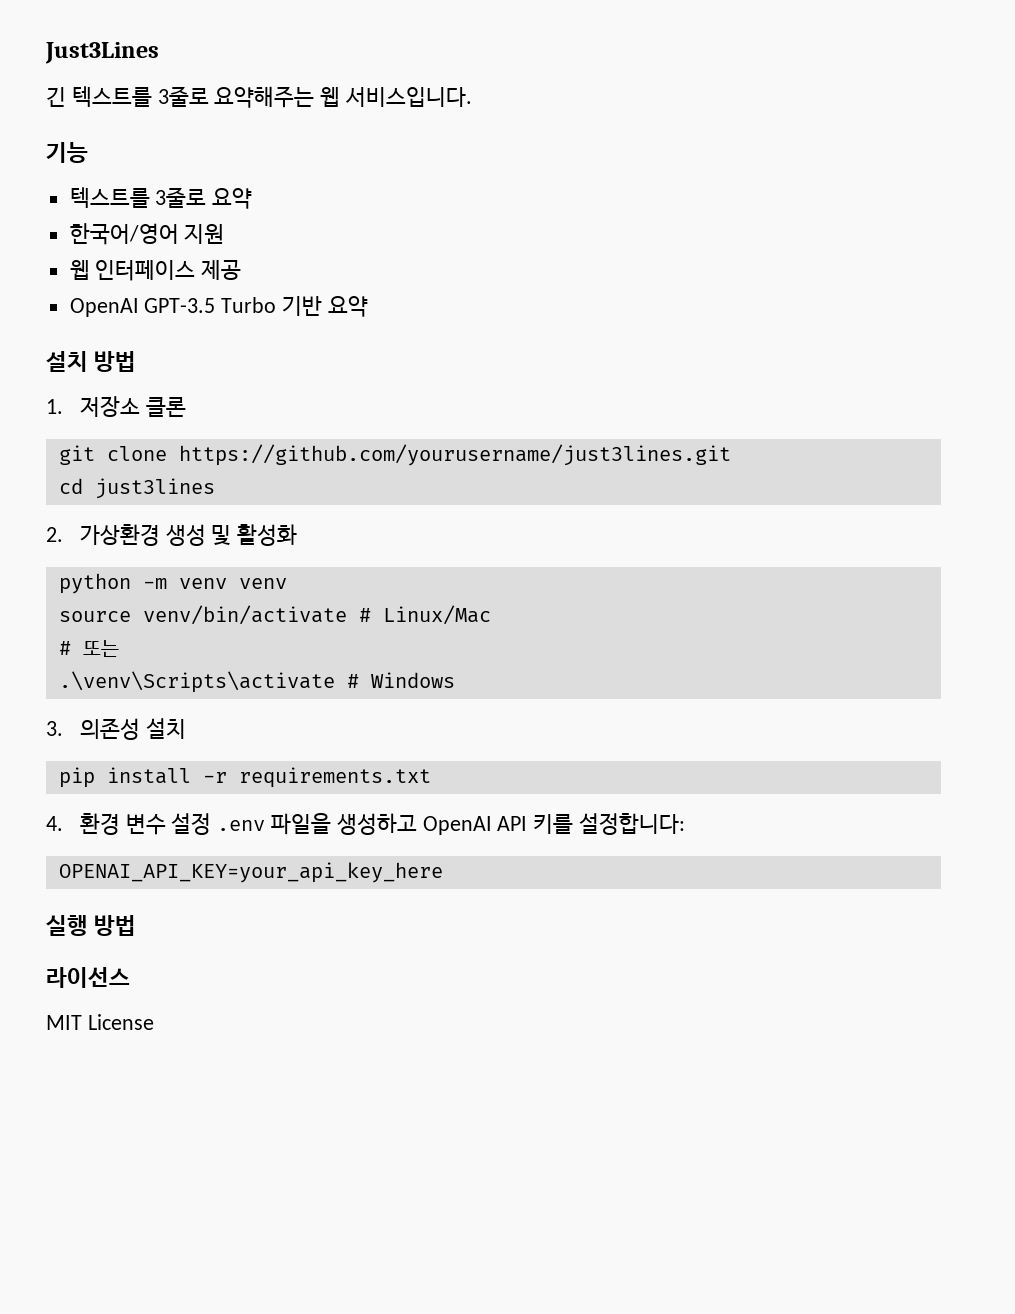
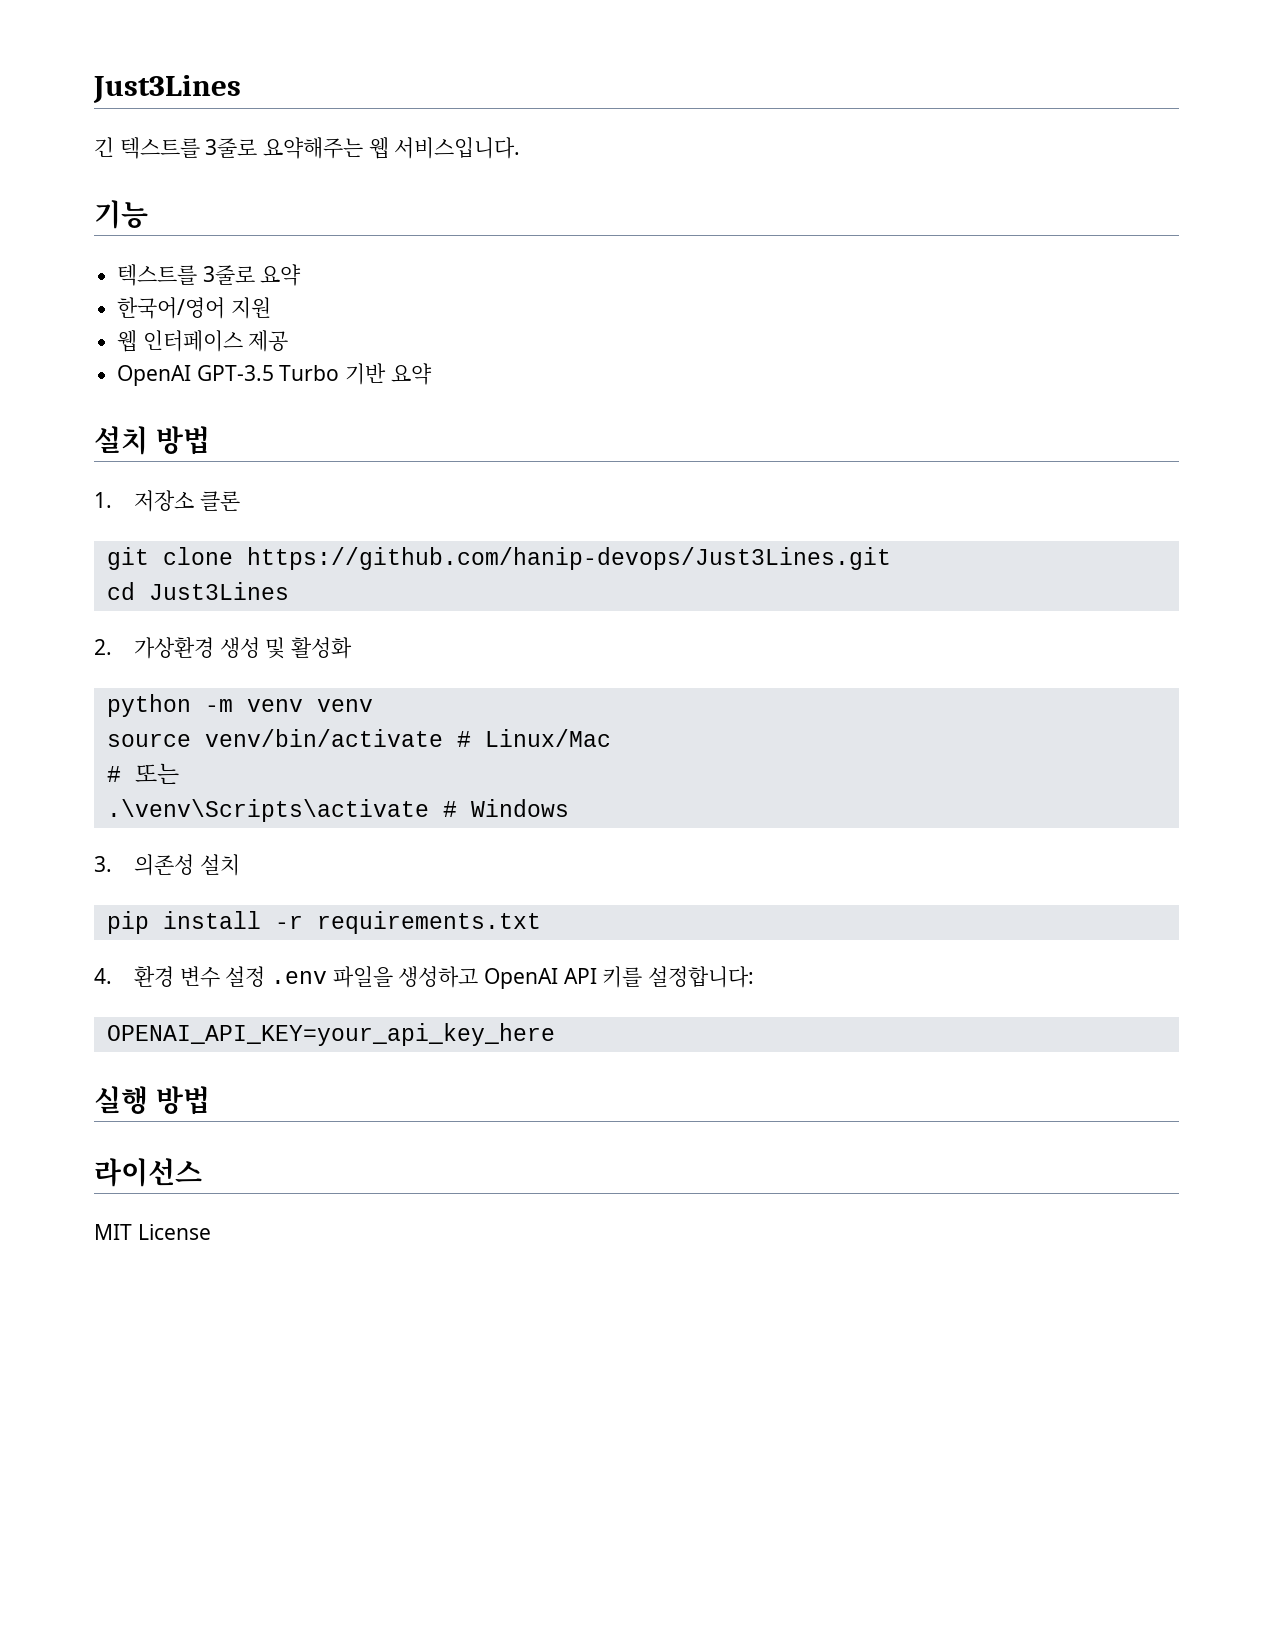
[178,444,731,466] https://github.com/yourusername/just3lines.git -> [246,547,891,570] https://github.com/hanip-devops/Just3Lines.git
[94,478,215,499] just3lines -> [148,582,289,600] Just3Lines

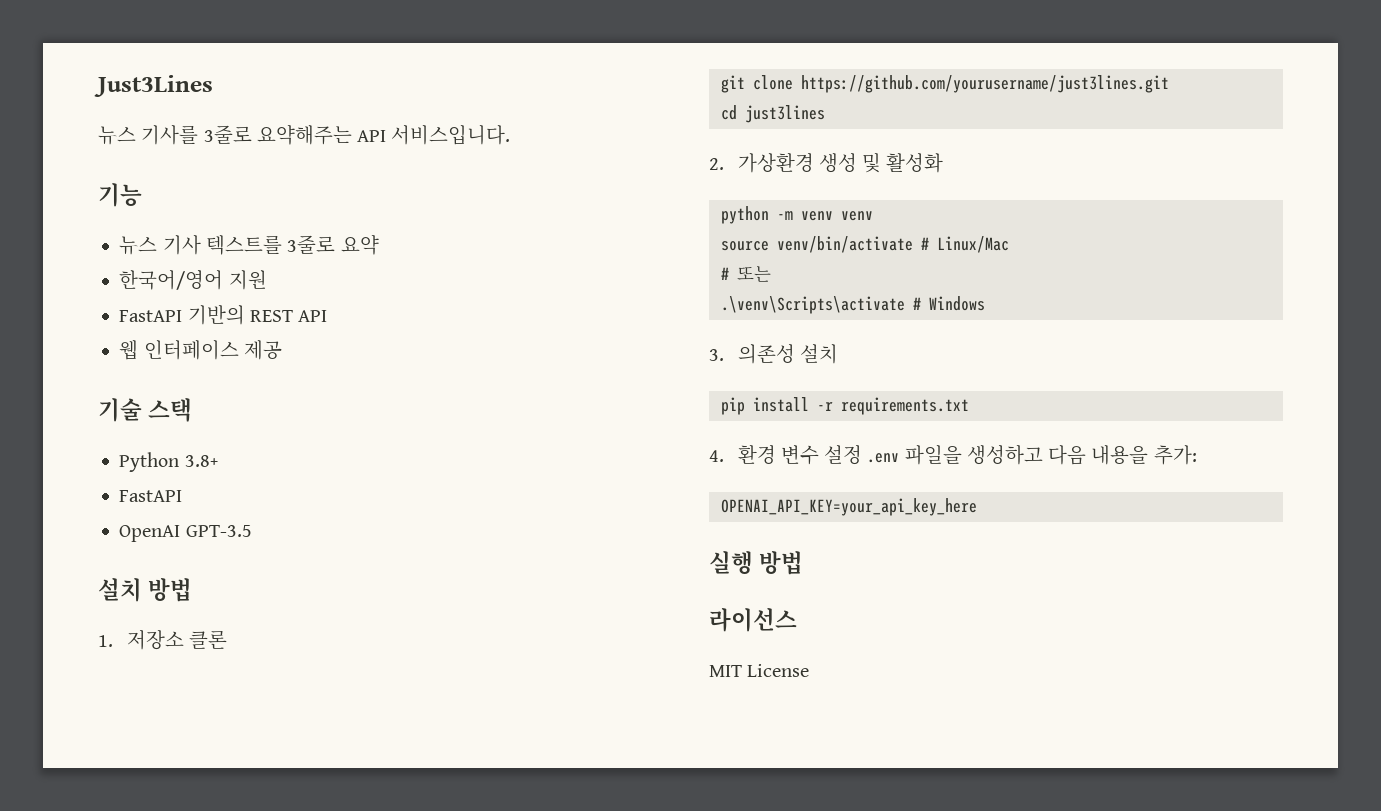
[93,75,241,103] [94,137,200,159] Just3Lines // 긴 텍스트를 -> [94,75,213,97] [98,125,199,145] Just3Lines // 뉴스 기사를
[368,137,389,159] 웹 -> [357,130,387,142] API
(148, 214) none -> [119,235,201,255] 뉴스 기사
(271, 308) none -> [119,305,328,325] // FastAPI 기반의 REST API
(289, 341) none -> [98,398,193,422] [119,452,218,472] [119,490,183,502] // 기술 스택 // Python 3.8+ // FastAPI
[279,363,432,385] Turbo 기반 요약 -> (252, 531) none
[246,547,891,570] https://github.com/hanip-devops/Just3Lines.git -> [800,75,1169,93] https://github.com/yourusername/just3lines.git
[148,582,289,600] Just3Lines -> [744,105,825,123] just3lines
[483,966,754,989] OpenAI API 키를 설정합니다: -> [1048,445,1197,465] 다음 내용을 추가:

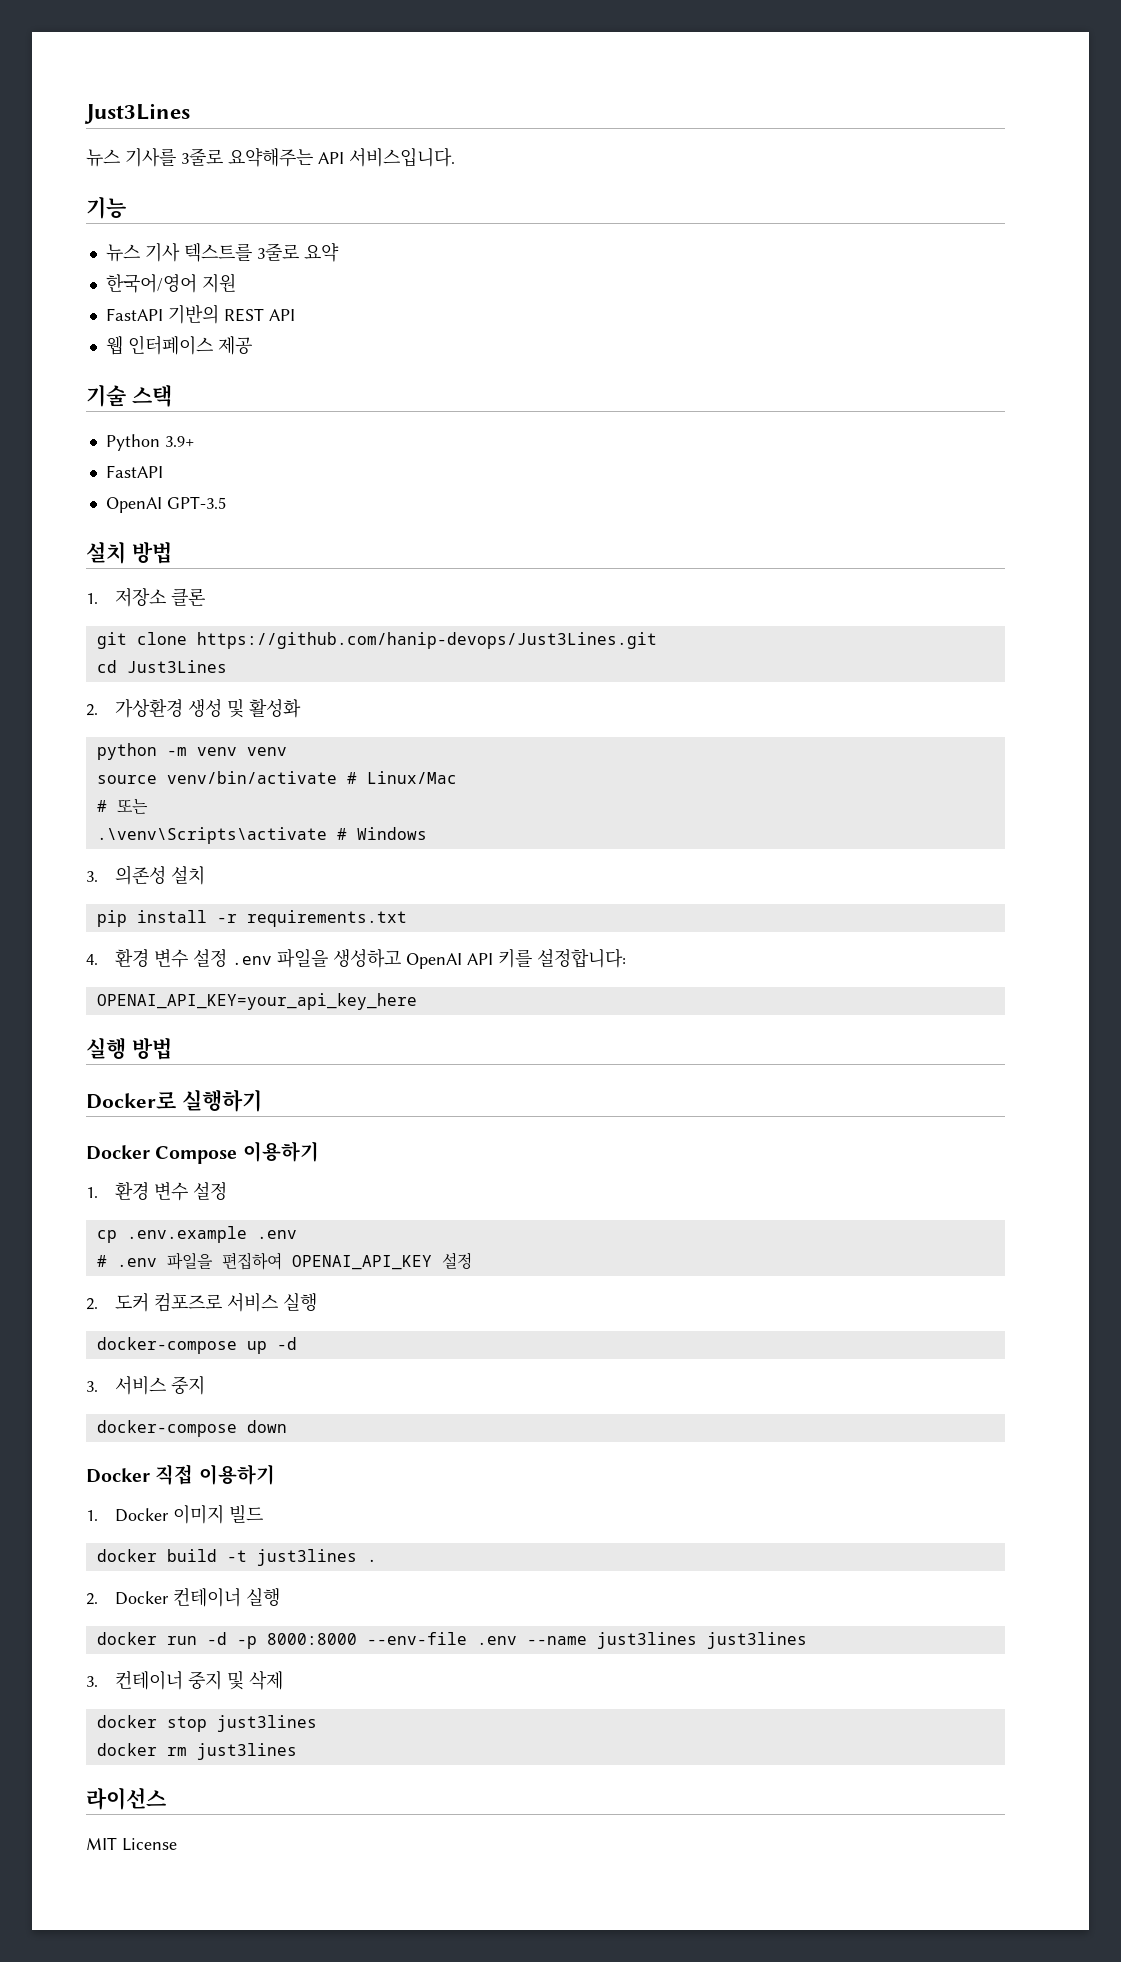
[184,455,218,467] 3.8+ -> [164,436,194,447] 3.9+
[800,75,1169,93] https://github.com/yourusername/just3lines.git -> [196,632,657,649] https://github.com/hanip-devops/Just3Lines.git
[744,105,825,123] just3lines -> [126,660,227,673] Just3Lines
[1048,445,1197,465] 다음 내용을 추가: -> [405,948,626,969] OpenAI API 키를 설정합니다:
(804, 563) none -> [86,1089,262,1112] [86,1141,319,1164] [86,1182,227,1201] [96,1226,297,1243] [96,1252,472,1270] [86,1293,317,1312] [96,1337,297,1354] [86,1375,205,1395] [96,1420,287,1437] [86,1464,275,1485] [86,1504,263,1524] [96,1549,377,1566] [86,1587,280,1607] [96,1632,807,1649] [86,1670,283,1690] [96,1715,317,1732] [96,1743,297,1760] // Docker로 실행하기 // Docker Compose 이용하기 // 1. 환경 변수 설정 // cp .env.example .env // # .env 파일을 편집하여 OPENAI_API_KEY 설정 // 2. 도커 컴포즈로 서비스 실행 // docker-compose up -d // 3. 서비스 중지 // docker-compose down // Docker 직접 이용하기 // 1. Docker 이미지 빌드 // docker build -t just3lines . // 2. Docker 컨테이너 실행 // docker run -d -p 8000:8000 --env-file .env --name just3lines just3lines // 3. 컨테이너 중지 및 삭제 // docker stop just3lines // docker rm just3lines

